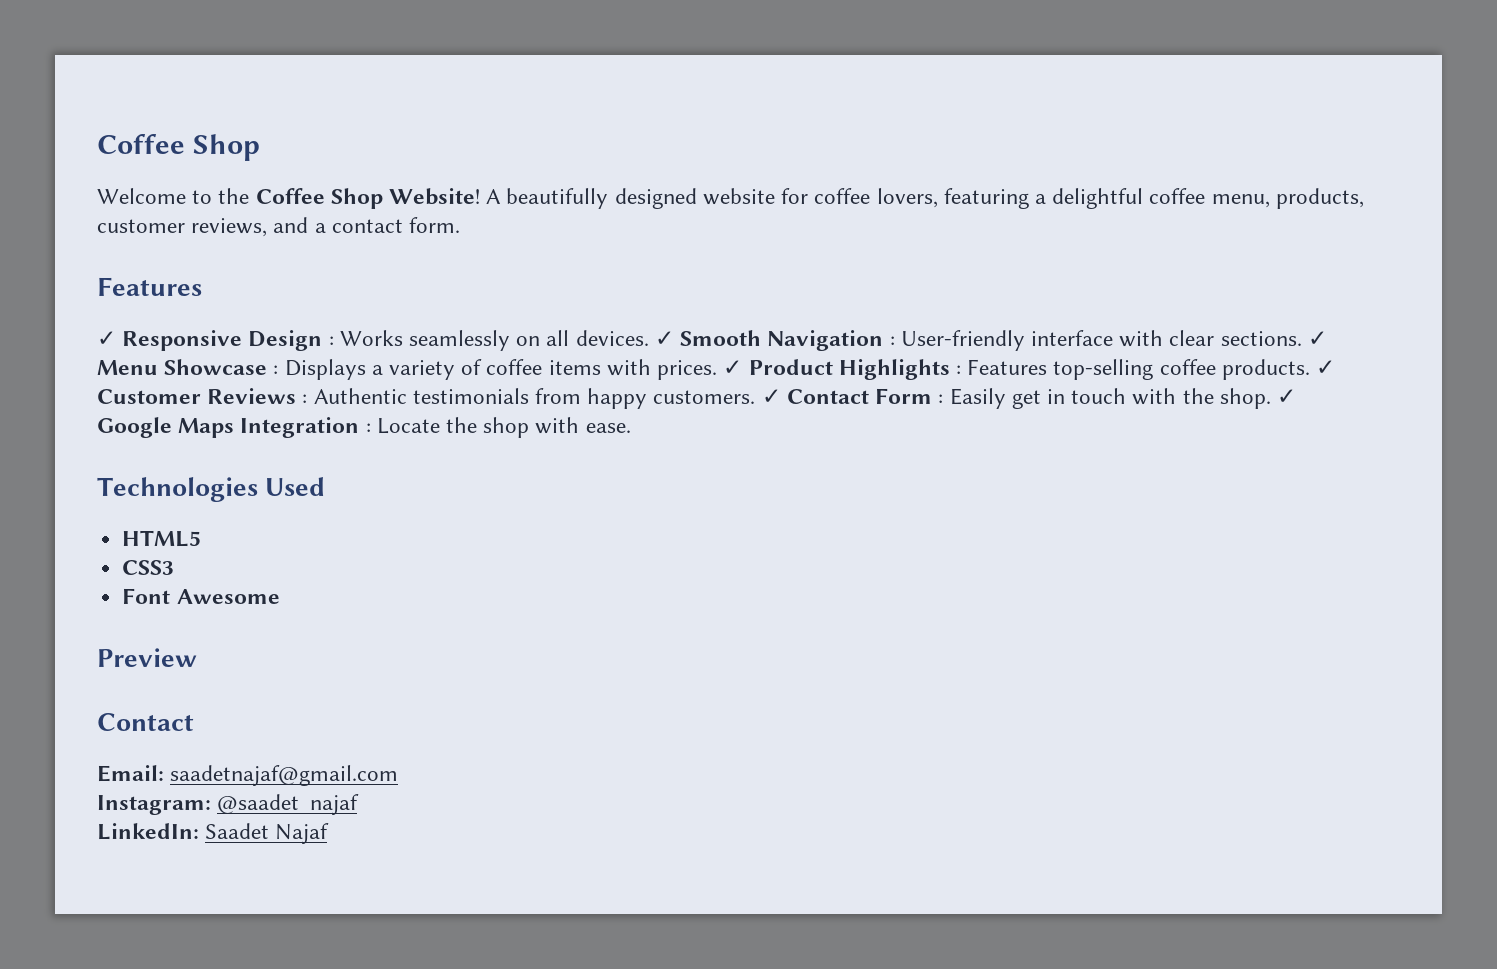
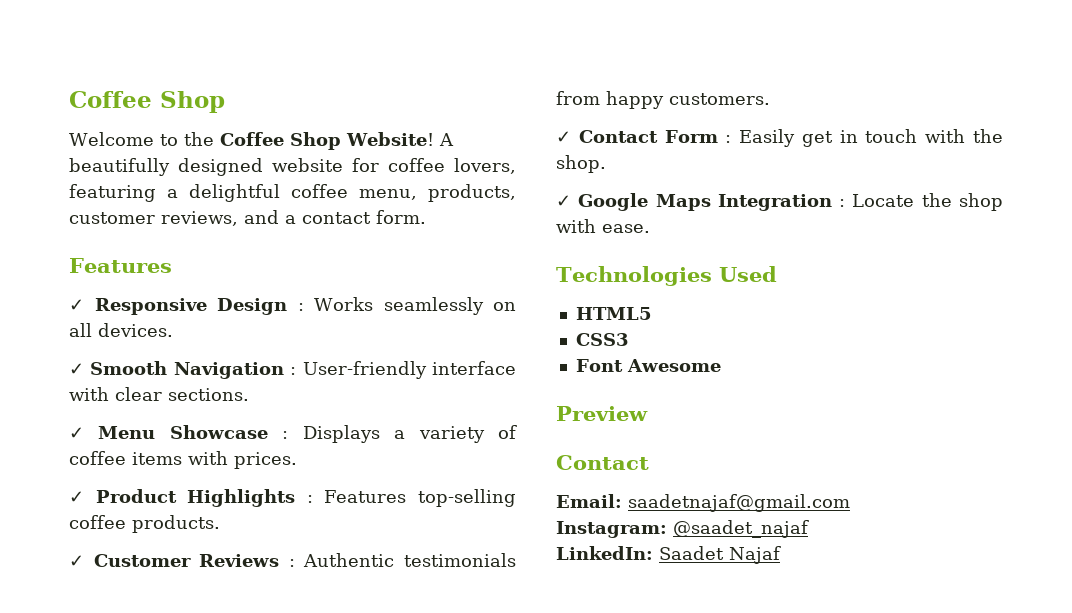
(649, 338) none -> (173, 330) //
(1302, 338) none -> (249, 394) //
(718, 370) none -> (297, 460) //
(1310, 369) none -> (220, 524) //
(756, 397) none -> (770, 99) //
(1271, 398) none -> (606, 164) //

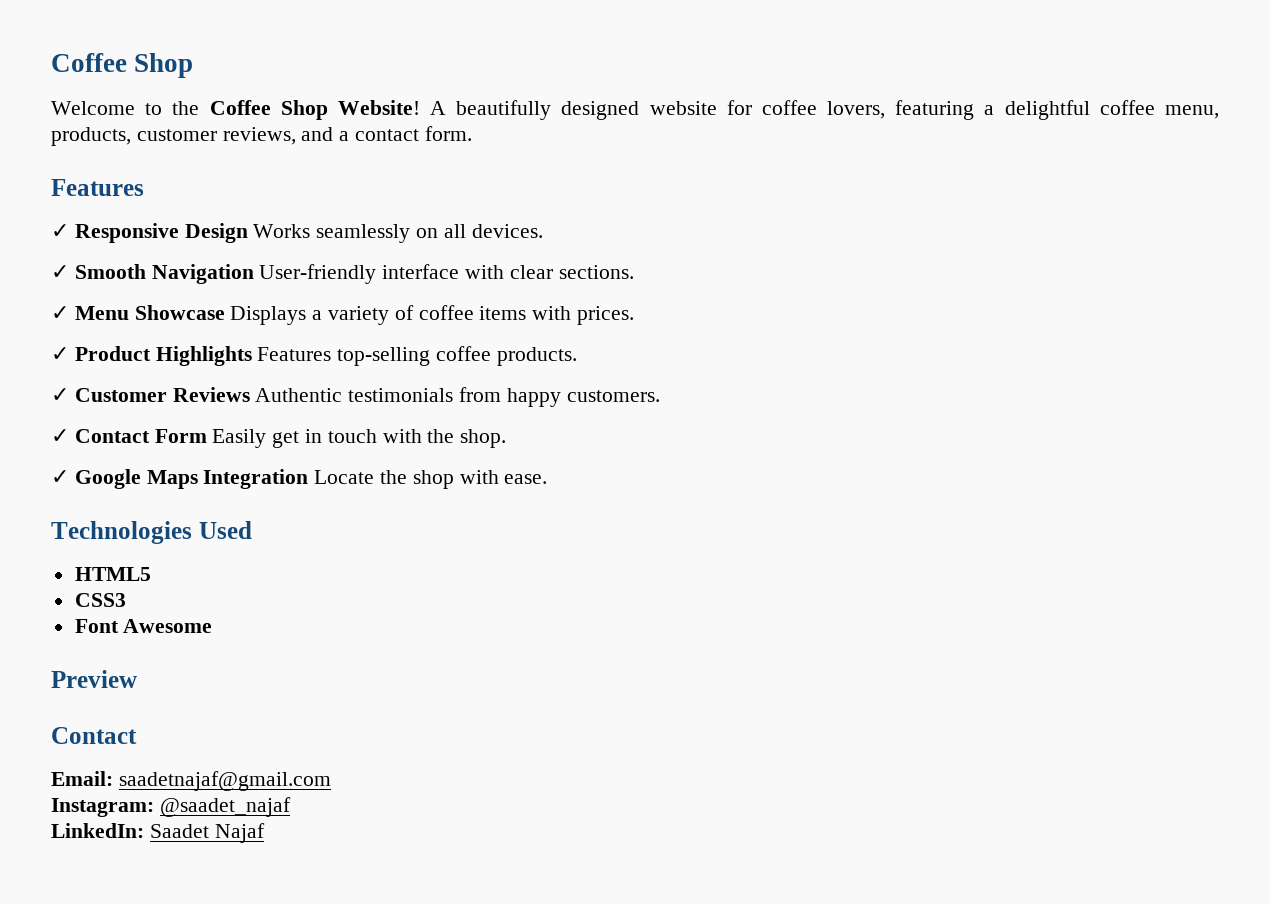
[297,303,304,311] : -> (248, 233) none
[290,367,297,375] : -> (254, 274) none
[282,431,289,439] : -> (225, 312) none
[306,495,313,503] : -> (252, 356) none
[288,559,295,567] : -> (250, 394) none
[725,135,732,143] : -> (207, 436) none
[839,199,846,207] : -> (309, 479) none

